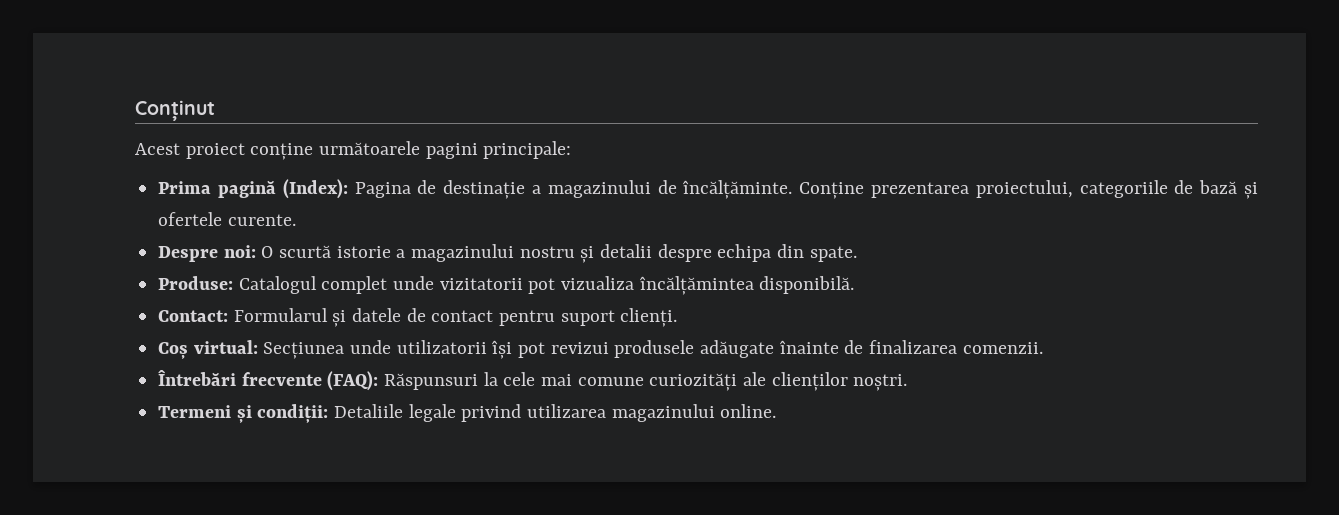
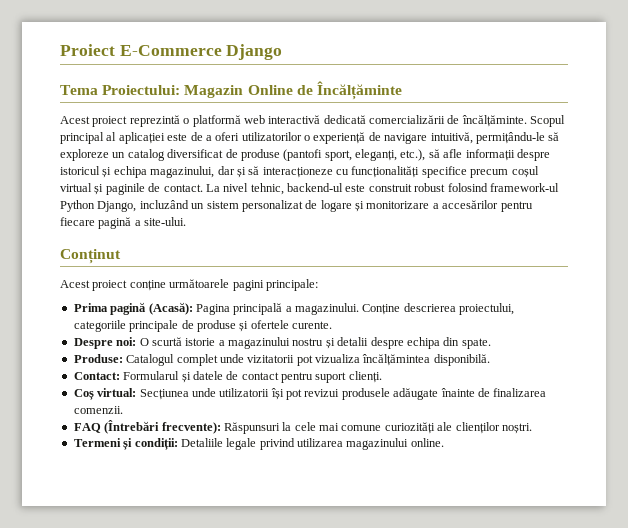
(135, 110) none -> [60,44,283,60] [60,81,402,100] [60,115,566,127] [60,132,560,144] [60,149,550,161] [60,166,539,178] [60,183,559,195] [60,200,533,212] [60,217,187,229] Proiect E-Commerce Django // Tema Proiectului: Magazin Online de Încălțăminte // Acest proiect reprezintă o platformă web interactivă dedicată comercializării de încălțăminte. Scopul principal al aplicației este de a oferi utilizatorilor o experiență de navigare intuitivă, permițându-le să exploreze un catalog diversificat de produse (pantofi sport, eleganți, etc.), să afle informații despre istoricul și echipa magazinului, dar și să interacționeze cu funcționalități specifice precum coșul virtual și paginile de contact. La nivel tehnic, backend-ul este construit robust folosind framework-ul Python Django, incluzând un sistem personalizat de logare și monitorizare a accesărilor pentru fiecare pagină a site-ului. //
[282,179,1238,199] (Index): Pagina de destinație a magazinului de încălțăminte. Conține prezentarea proiectului, categoriile de bază -> [148,302,515,315] [73,320,236,332] (Acasă): Pagina principală a magazinului. Conține descrierea proiectului, categoriile principale de produse
[158,370,379,391] Întrebări frecvente (FAQ): -> [73,420,221,434] FAQ (Întrebări frecvente):

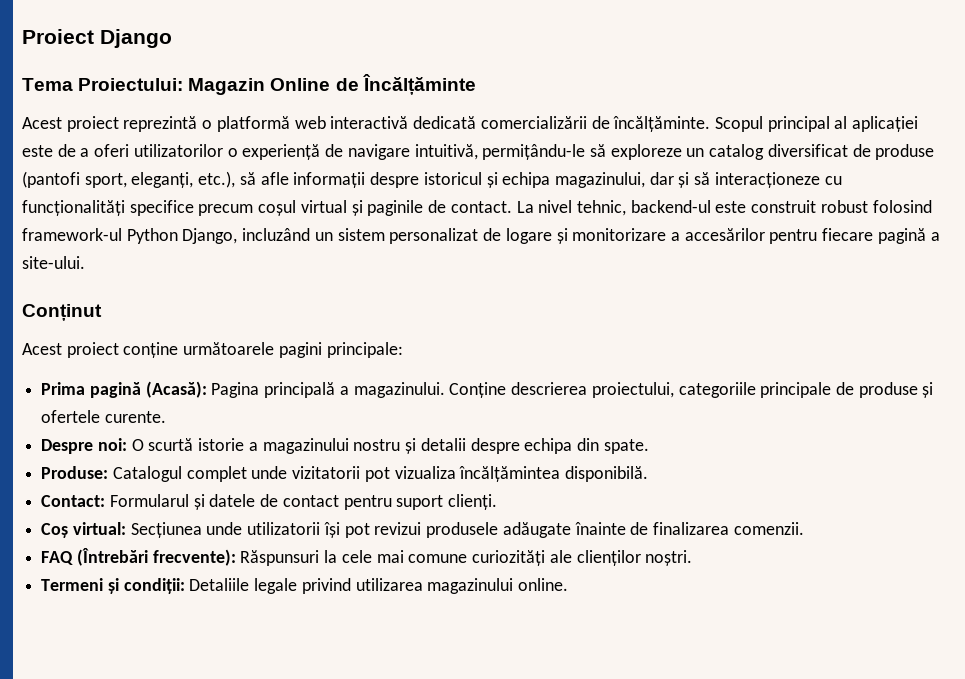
[119,45,222,56] E-Commerce -> (94, 36) none

